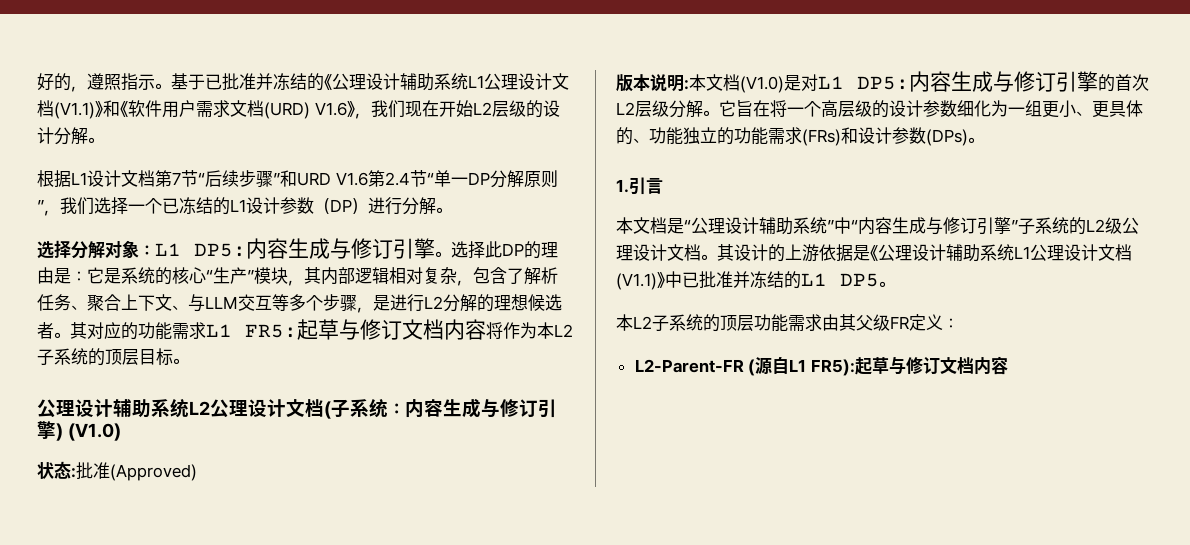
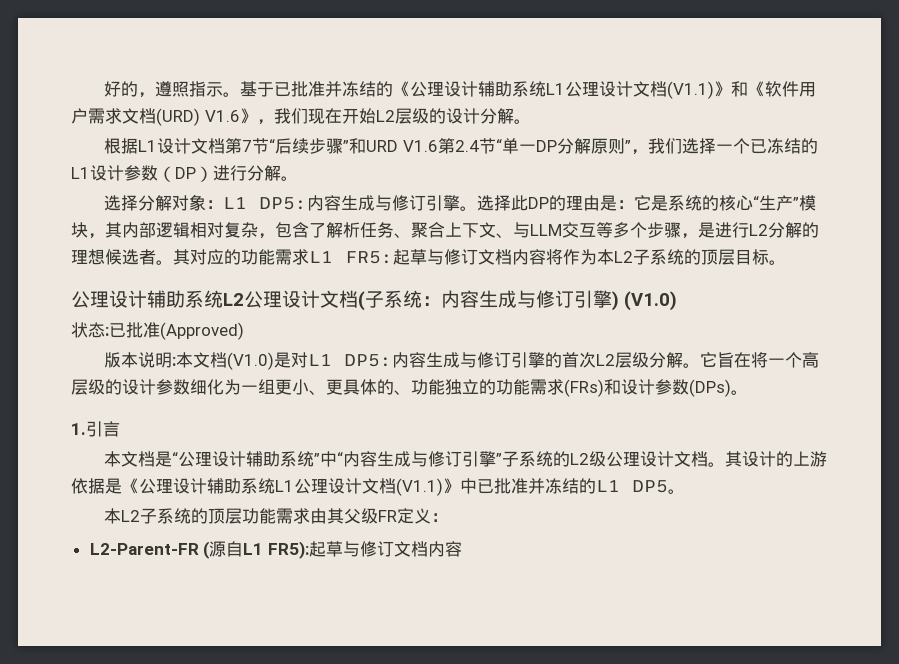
(76, 473) none -> [109,323,126,338] 已

